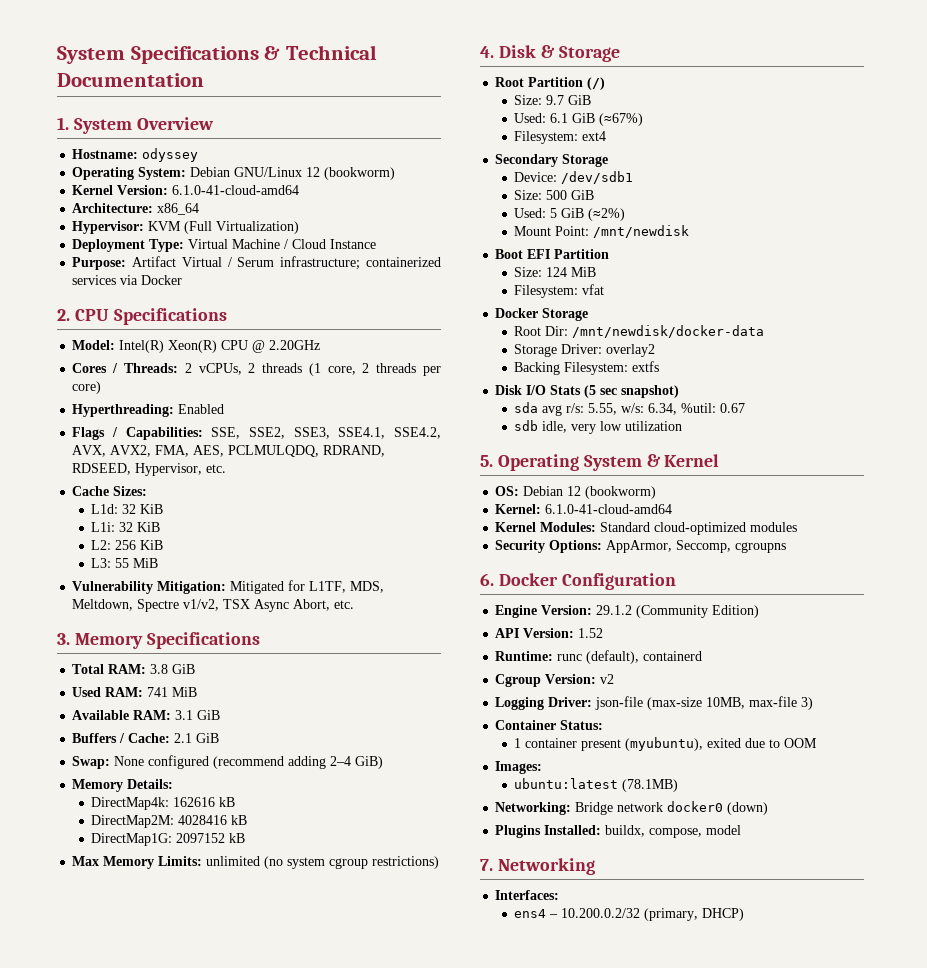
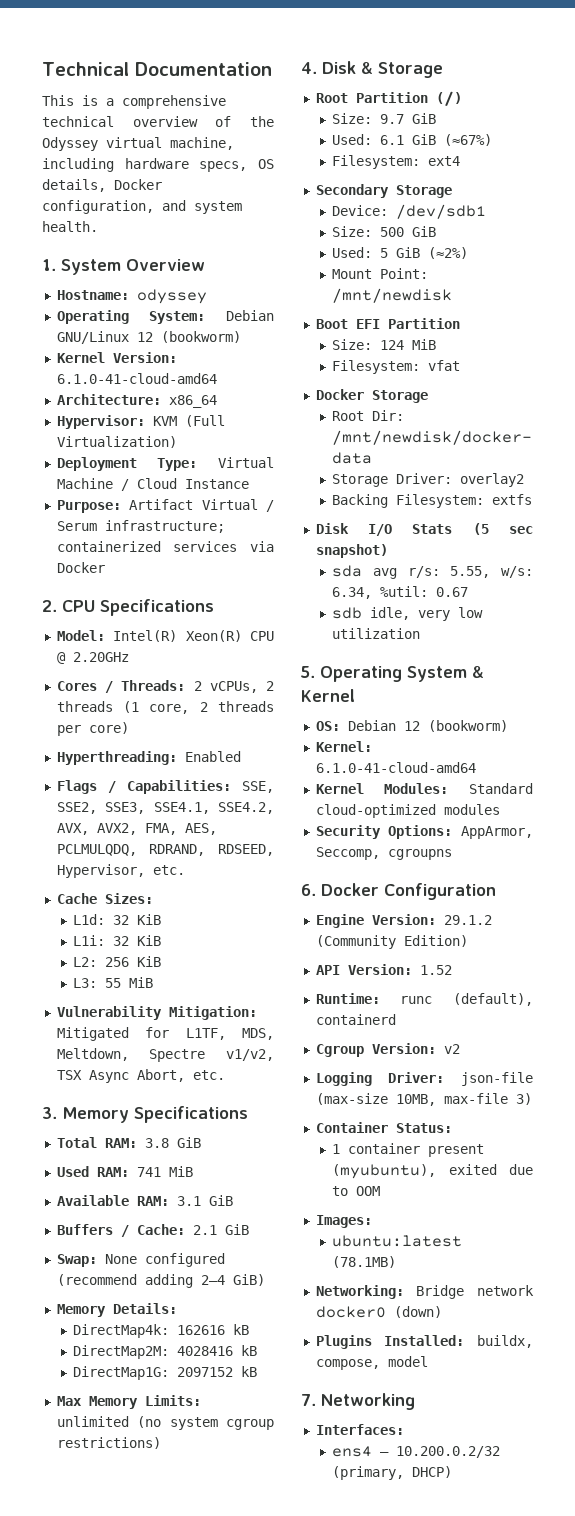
[57,46,281,64] System Specifications & -> (42, 69) none
(204, 80) none -> [42,95,226,109] [42,116,274,127] [42,137,234,151] [42,158,274,172] [42,179,162,192] [42,200,242,214] [42,221,98,232] // This is a comprehensive technical overview of the Odyssey virtual machine, including hardware specs, OS details, Docker configuration, and system health.

